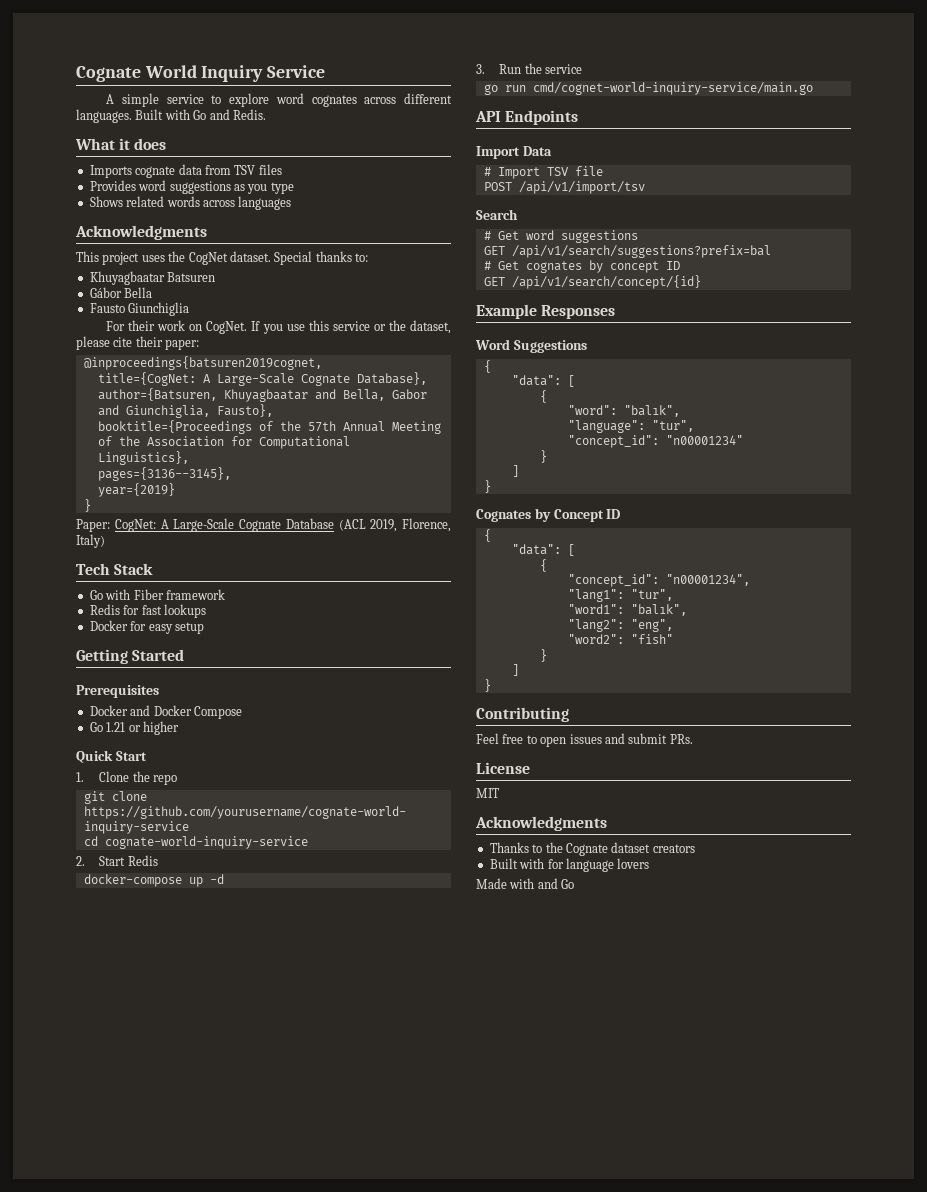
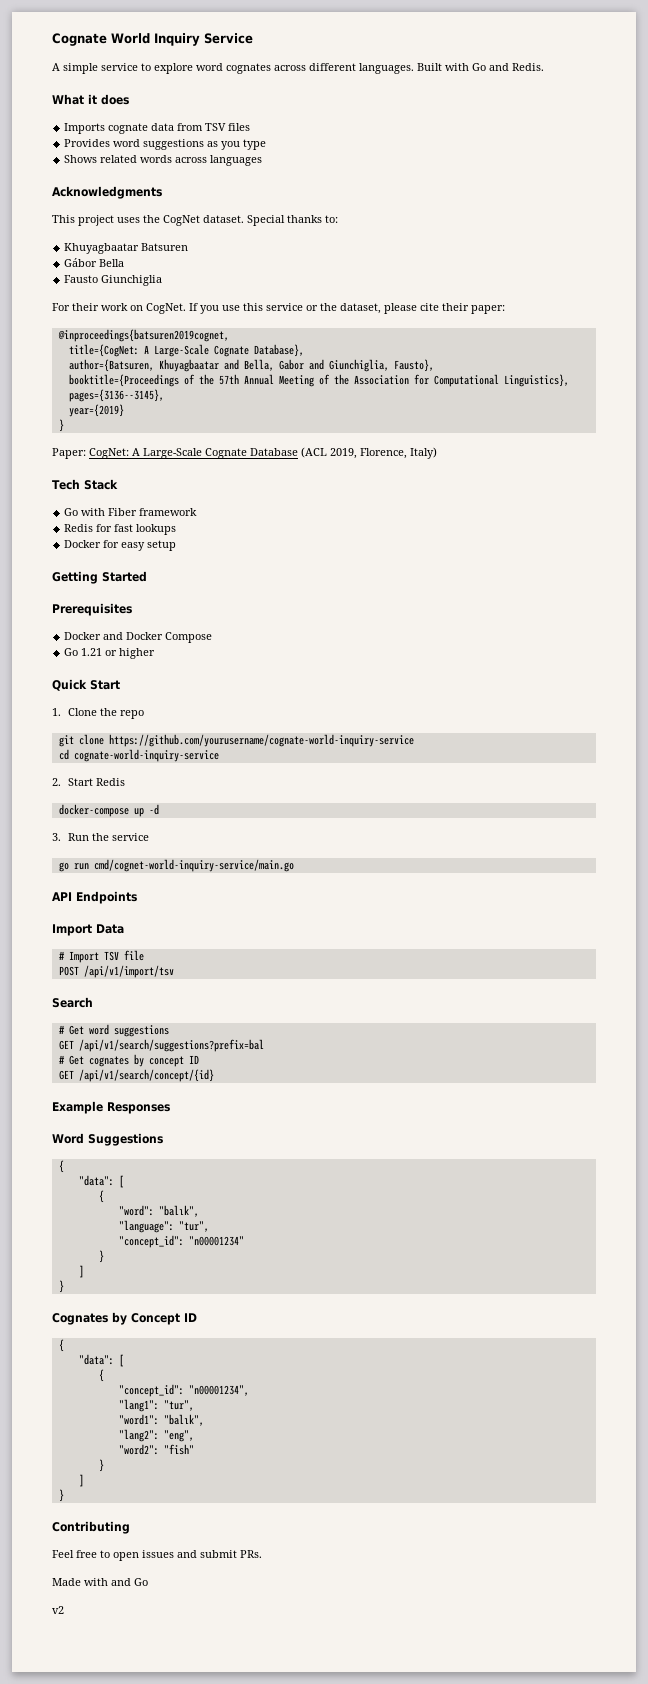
[476,762,530,774] [476,788,499,798] [475,816,607,831] [489,842,695,856] [489,858,650,872] // License // MIT // Acknowledgments // Thanks to the Cognate dataset creators // Built with for language lovers -> (262, 1554) none
(575, 884) none -> [52,1606,64,1614] // v2

